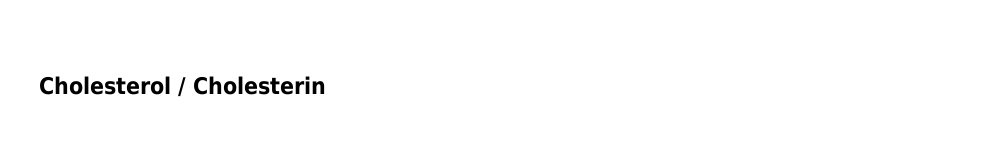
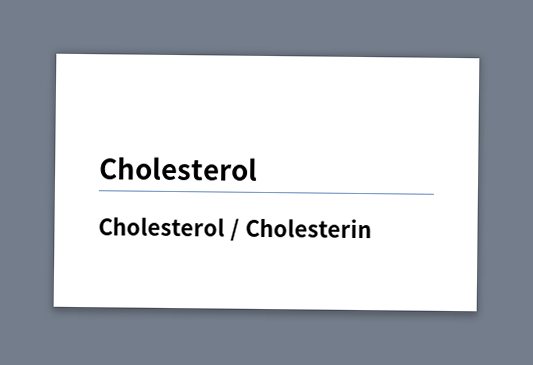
[39,76,171,95] Cholesterol -> [99,156,258,181] [98,217,225,237] Cholesterol // Cholesterol

